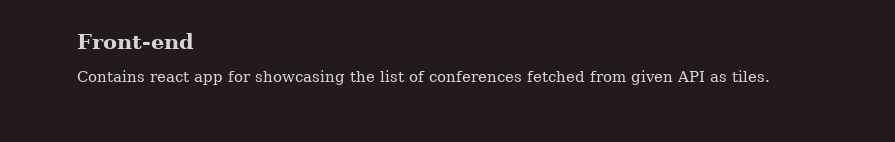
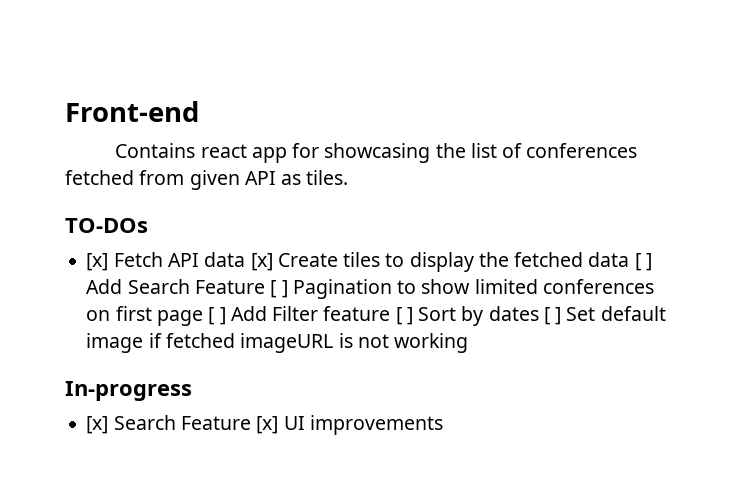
(770, 76) none -> [65,218,148,233] [86,252,652,272] [86,279,654,299] [86,306,666,326] [86,333,469,353] [65,381,192,401] [86,415,443,435] // TO-DOs // [x] Fetch API data [x] Create tiles to display the fetched data [ ] Add Search Feature [ ] Pagination to show limited conferences on first page [ ] Add Filter feature [ ] Sort by dates [ ] Set default image if fetched imageURL is not working // In-progress // [x] Search Feature [x] UI improvements

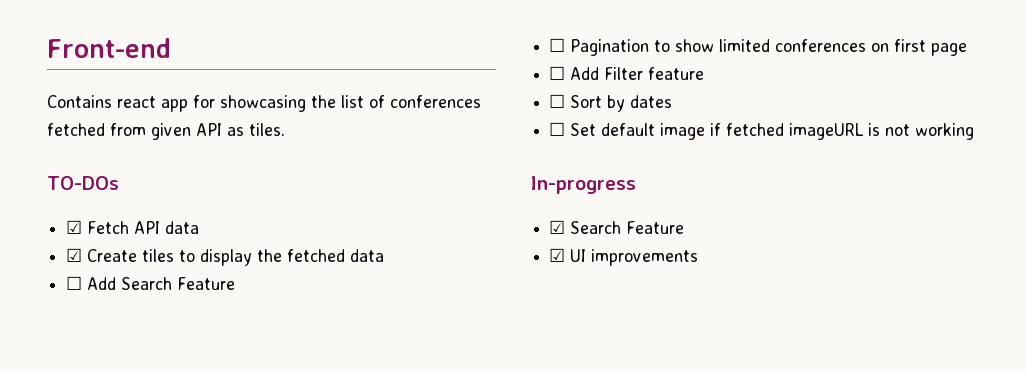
[86,253,109,271] [x] -> [66,220,83,234] ☑
[250,253,273,271] [x] -> [66,248,83,262] // ☑
[634,253,652,271] [ ] -> [66,276,83,290] // ☐
[270,280,288,298] [ ] -> [549,38,566,52] // ☐
[208,307,226,325] [ ] -> [549,66,566,80] // ☐
[395,307,413,325] [ ] -> [549,94,566,108] // ☐
[543,307,562,325] [ ] -> [549,122,566,136] // ☐
[86,415,279,434] [x] Search Feature [x] -> [549,220,685,234] [549,248,566,262] ☑ Search Feature // ☑

